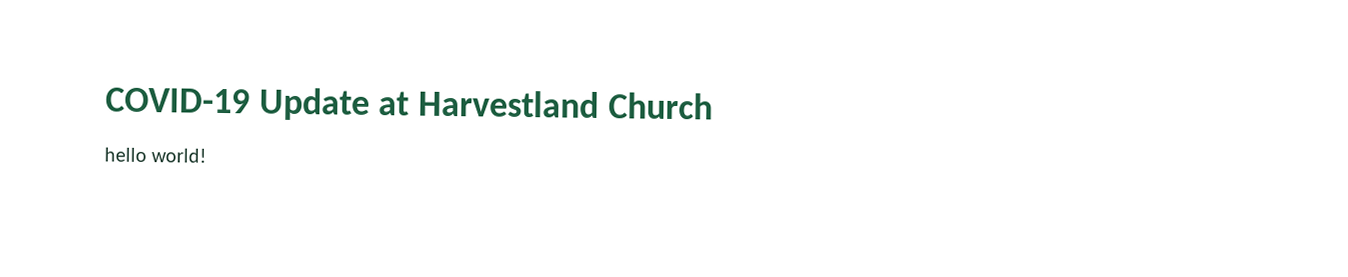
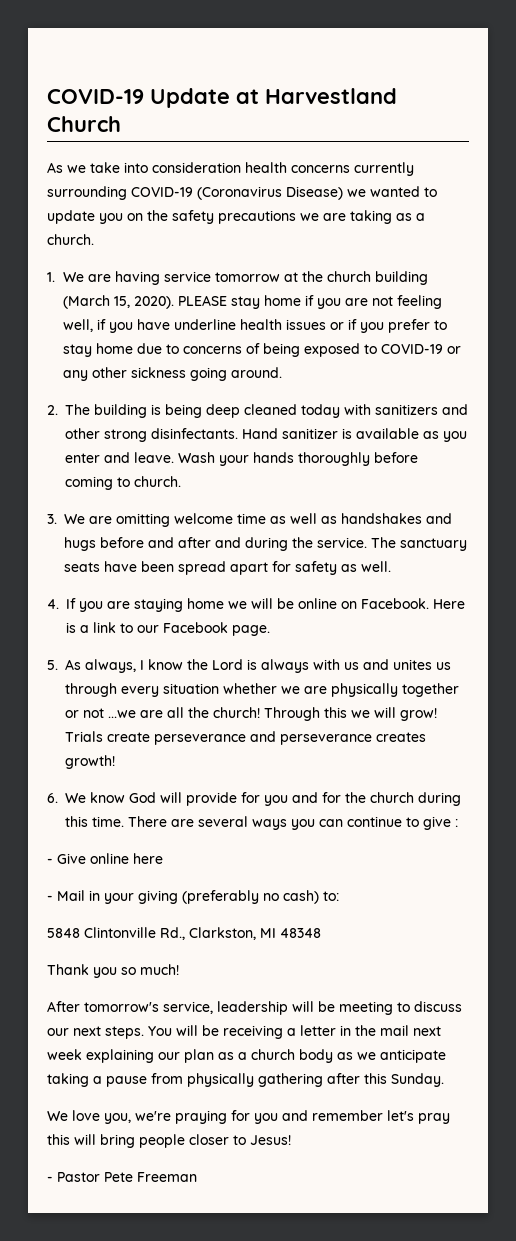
[104,147,208,163] hello world! -> [47,162,414,176] [47,186,437,200] [47,210,425,224] [47,234,94,245] [47,271,429,285] [63,295,443,309] [63,319,448,333] [63,343,462,357] [63,367,283,381] [47,404,468,418] [65,428,467,442] [65,452,418,466] [65,476,181,490] [47,513,452,527] [64,537,467,551] [64,561,391,575] [47,598,465,612] [66,622,270,636] [47,659,451,673] [65,683,459,697] [65,707,437,721] [65,731,426,745] [65,755,115,769] [47,792,461,806] [65,816,458,830] [47,853,163,864] [47,890,339,904] [47,927,321,940] [47,964,179,978] [47,1001,462,1015] [47,1025,441,1039] [47,1049,446,1063] [47,1073,444,1087] [47,1110,450,1124] [47,1134,291,1148] [47,1172,197,1182] As we take into consideration health concerns currently surrounding COVID-19 (Coronavirus Disease) we wanted to update you on the safety precautions we are taking as a church. // 1. We are having service tomorrow at the church building (March 15, 2020). PLEASE stay home if you are not feeling well, if you have underline health issues or if you prefer to stay home due to concerns of being exposed to COVID-19 or any other sickness going around. // 2. The building is being deep cleaned today with sanitizers and other strong disinfectants. Hand sanitizer is available as you enter and leave. Wash your hands thoroughly before coming to church. // 3. We are omitting welcome time as well as handshakes and hugs before and after and during the service. The sanctuary seats have been spread apart for safety as well. // 4. If you are staying home we will be online on Facebook. Here is a link to our Facebook page. // 5. As always, I know the Lord is always with us and unites us through every situation whether we are physically together or not ...we are all the church! Through this we will grow! Trials create perseverance and perseverance creates growth! // 6. We know God will provide for you and for the church during this time. There are several ways you can continue to give : // - Give online here // - Mail in your giving (preferably no cash) to: // 5848 Clintonville Rd., Clarkston, MI 48348 // Thank you so much! // After tomorrow's service, leadership will be meeting to discuss our next steps. You will be receiving a letter in the mail next week explaining our plan as a church body as we anticipate taking a pause from physically gathering after this Sunday. // We love you, we're praying for you and remember let's pray this will bring people closer to Jesus! // - Pastor Pete Freeman

